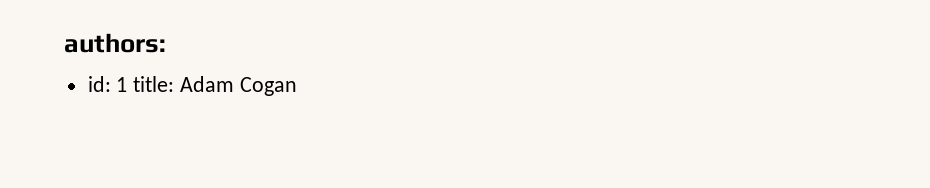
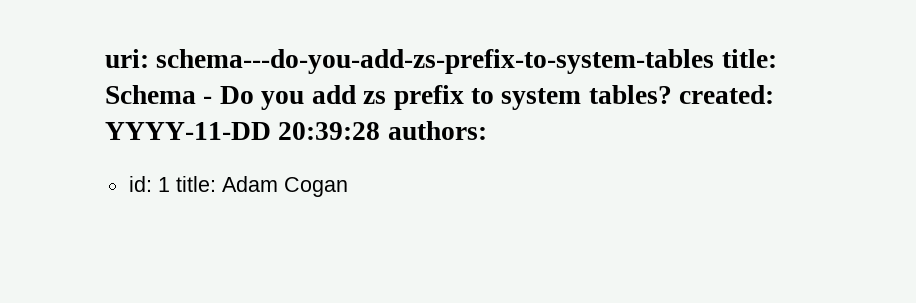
(64, 43) none -> [105,49,777,74] [105,85,775,110] [105,122,381,140] uri: schema---do-you-add-zs-prefix-to-system-tables title: Schema - Do you add zs prefix to system tables? created: YYYY-11-DD 20:39:28

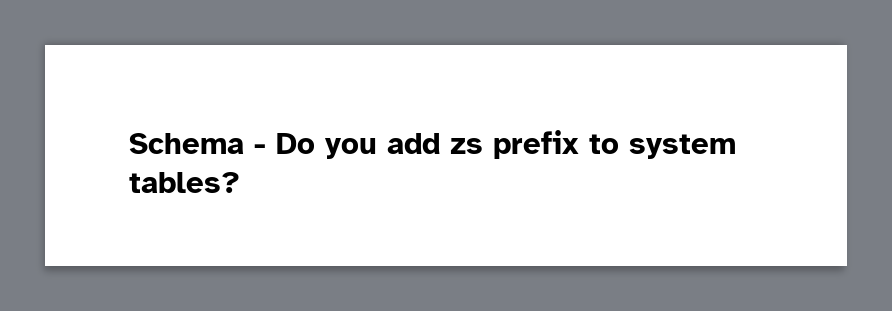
[105,49,777,74] uri: schema---do-you-add-zs-prefix-to-system-tables title: -> (129, 143) none
[679,85,775,104] [105,121,487,140] [128,176,348,197] created: YYYY-11-DD 20:39:28 authors: // id: 1 title: Adam Cogan -> (240, 182) none

